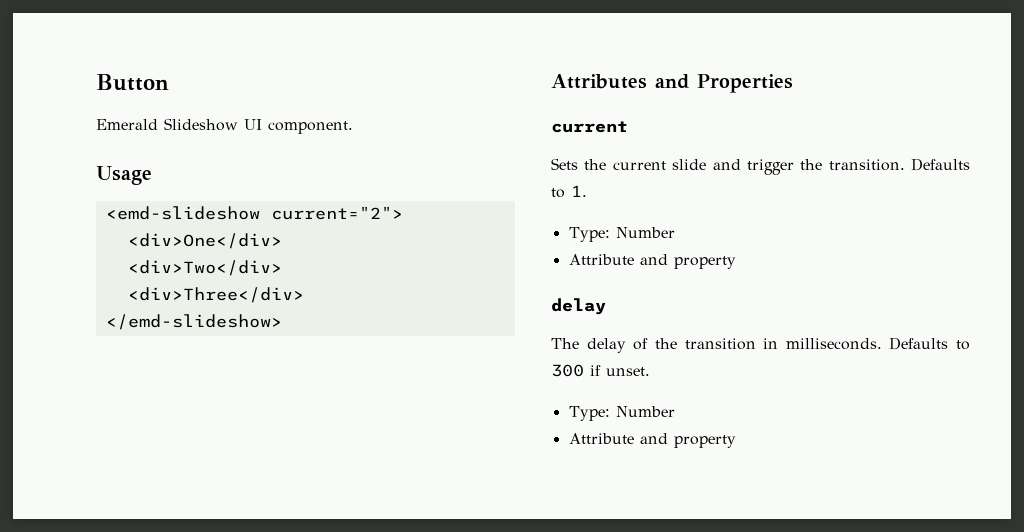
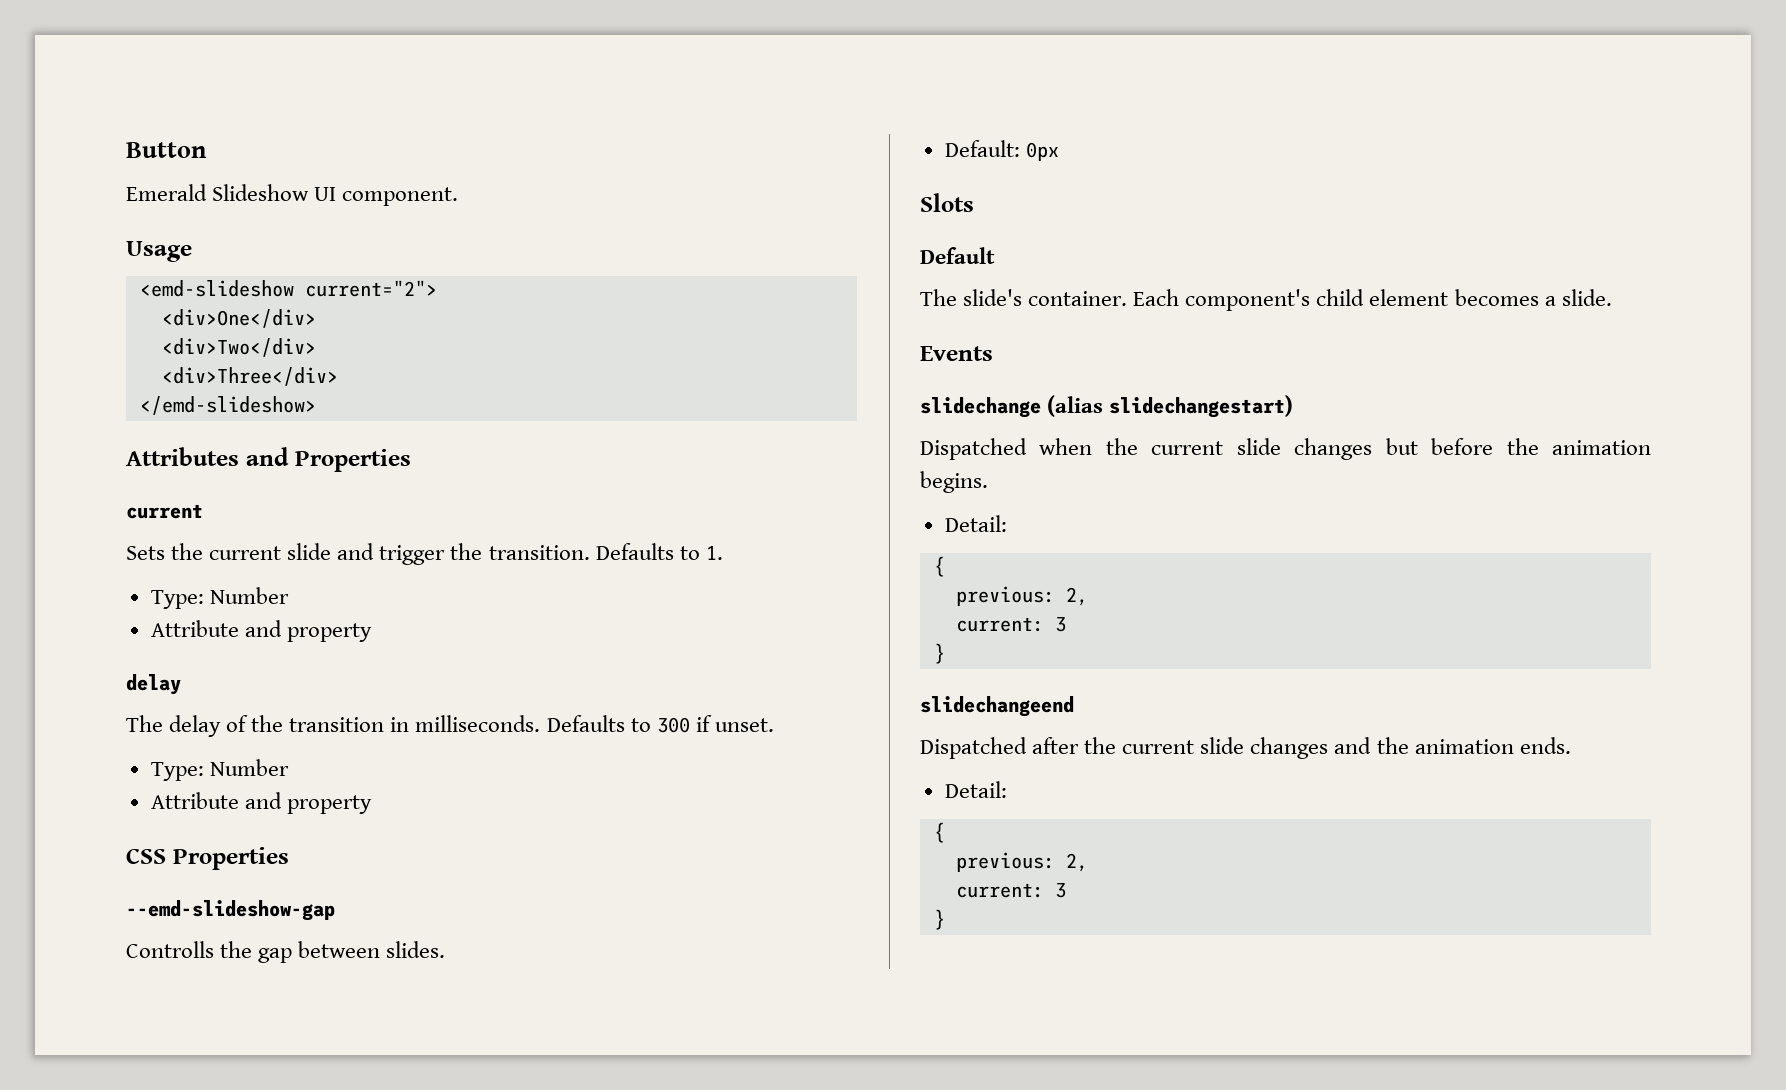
(736, 441) none -> [126,847,289,870] [126,900,335,921] [126,941,446,963] [944,140,1059,161] [920,193,974,212] [920,247,995,264] [920,289,1612,311] [920,346,993,361] [920,395,1294,418] [920,438,1651,460] [920,471,988,493] [944,515,1007,532] [933,556,945,577] [955,586,1088,606] [955,617,1066,632] [933,643,945,664] [920,696,1074,717] [920,737,1571,759] [944,781,1007,798] [933,822,945,843] [955,852,1088,872] [955,883,1066,898] [933,909,945,930] // CSS Properties // --emd-slideshow-gap // Controlls the gap between slides. // Default: 0px // Slots // Default // The slide's container. Each component's child element becomes a slide. // Events // slidechange (alias slidechangestart) // Dispatched when the current slide changes but before the animation begins. // Detail: // { // previous: 2, // current: 3 // } // slidechangeend // Dispatched after the current slide changes and the animation ends. // Detail: // { // previous: 2, // current: 3 // }

